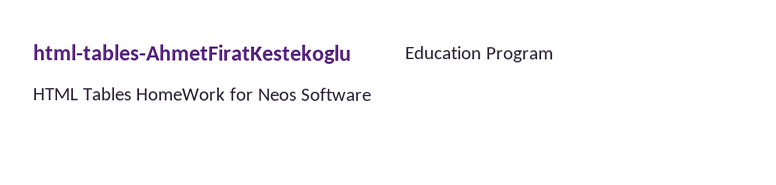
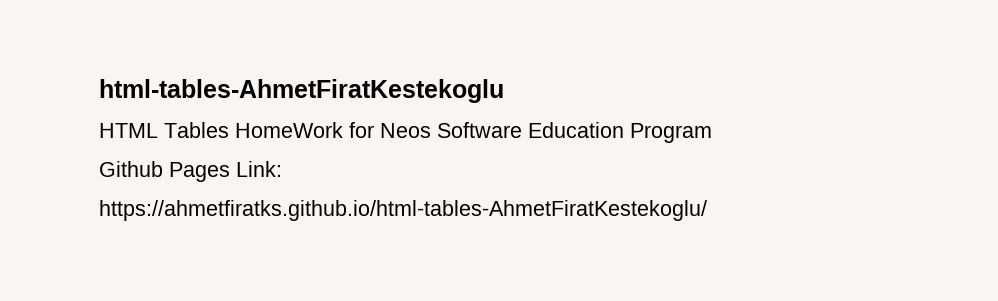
(554, 55) none -> [99,161,282,182] [99,200,707,221] // Github Pages Link: // https://ahmetfiratks.github.io/html-tables-AhmetFiratKestekoglu/

